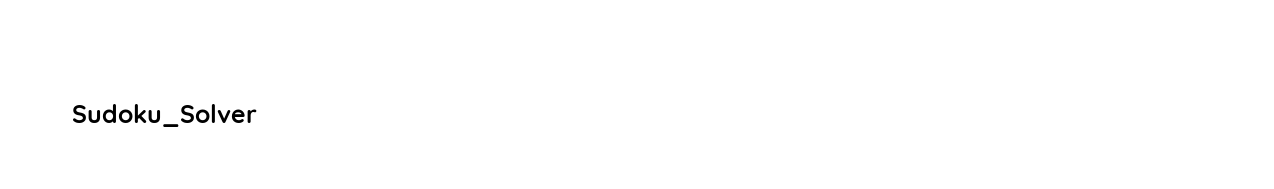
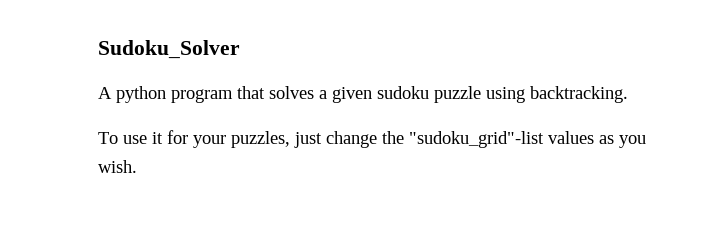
(257, 115) none -> [98,86,628,103] [98,130,646,148] [98,160,137,173] // A python program that solves a given sudoku puzzle using backtracking. // To use it for your puzzles, just change the "sudoku_grid"-list values as you wish.

